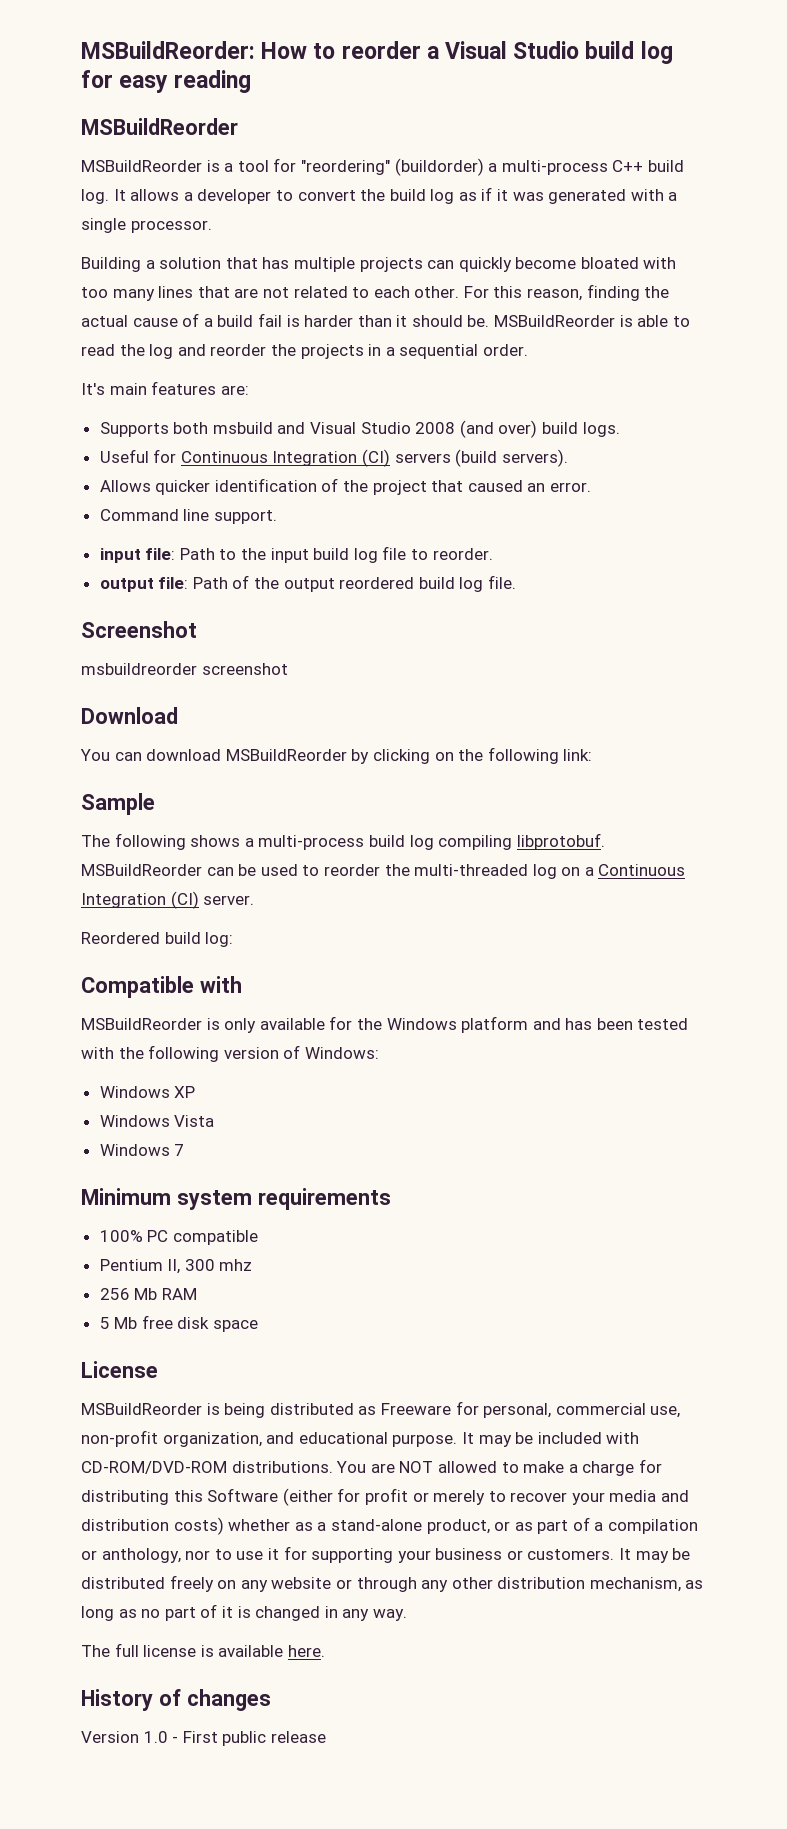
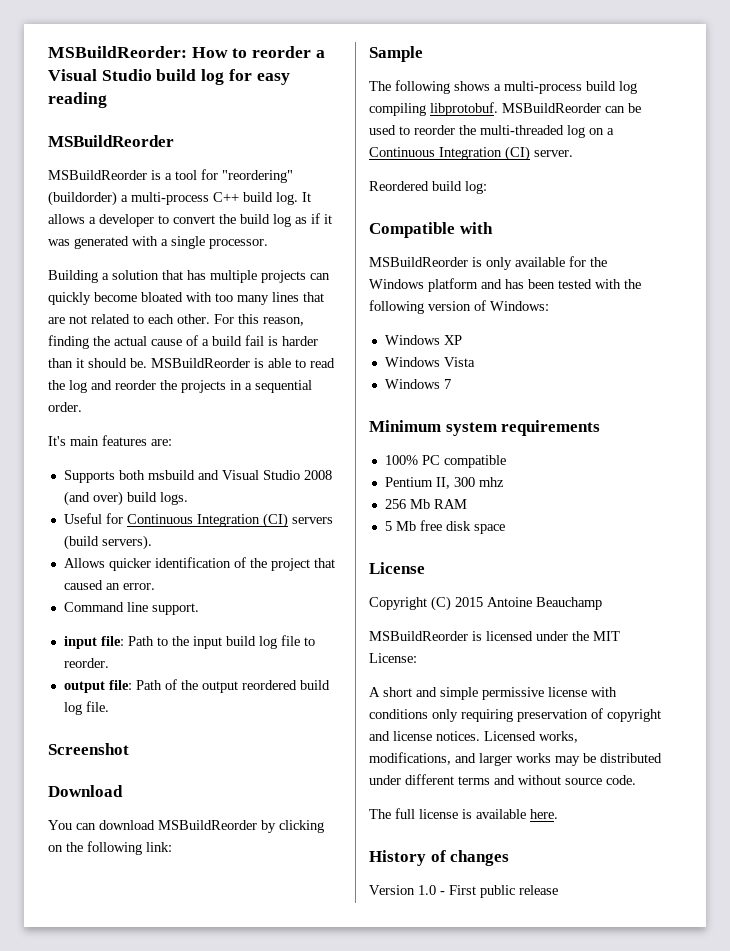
[81,663,288,675] // msbuildreorder screenshot -> (129, 749) none
[81,1401,681,1418] [81,1430,640,1447] [81,1459,662,1476] [81,1488,690,1506] [81,1517,699,1535] [81,1546,691,1563] [81,1575,704,1592] [81,1604,407,1621] MSBuildReorder is being distributed as Freeware for personal, commercial use, non-profit organization, and educational purpose. It may be included with CD-ROM/DVD-ROM distributions. You are NOT allowed to make a charge for distributing this Software (either for profit or merely to recover your media and distribution costs) whether as a stand-alone product, or as part of a compilation or anthology, nor to use it for supporting your business or customers. It may be distributed freely on any website or through any other distribution mechanism, as long as no part of it is changed in any way. -> [369,596,602,611] [369,631,620,641] [369,653,417,663] [369,687,617,700] [369,708,661,722] [369,731,578,743] [369,752,662,766] [369,774,636,785] Copyright (C) 2015 Antoine Beauchamp // MSBuildReorder is licensed under the MIT License: // A short and simple permissive license with conditions only requiring preservation of copyright and license notices. Licensed works, modifications, and larger works may be distributed under different terms and without source code.

